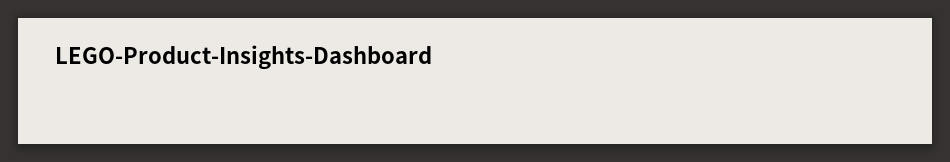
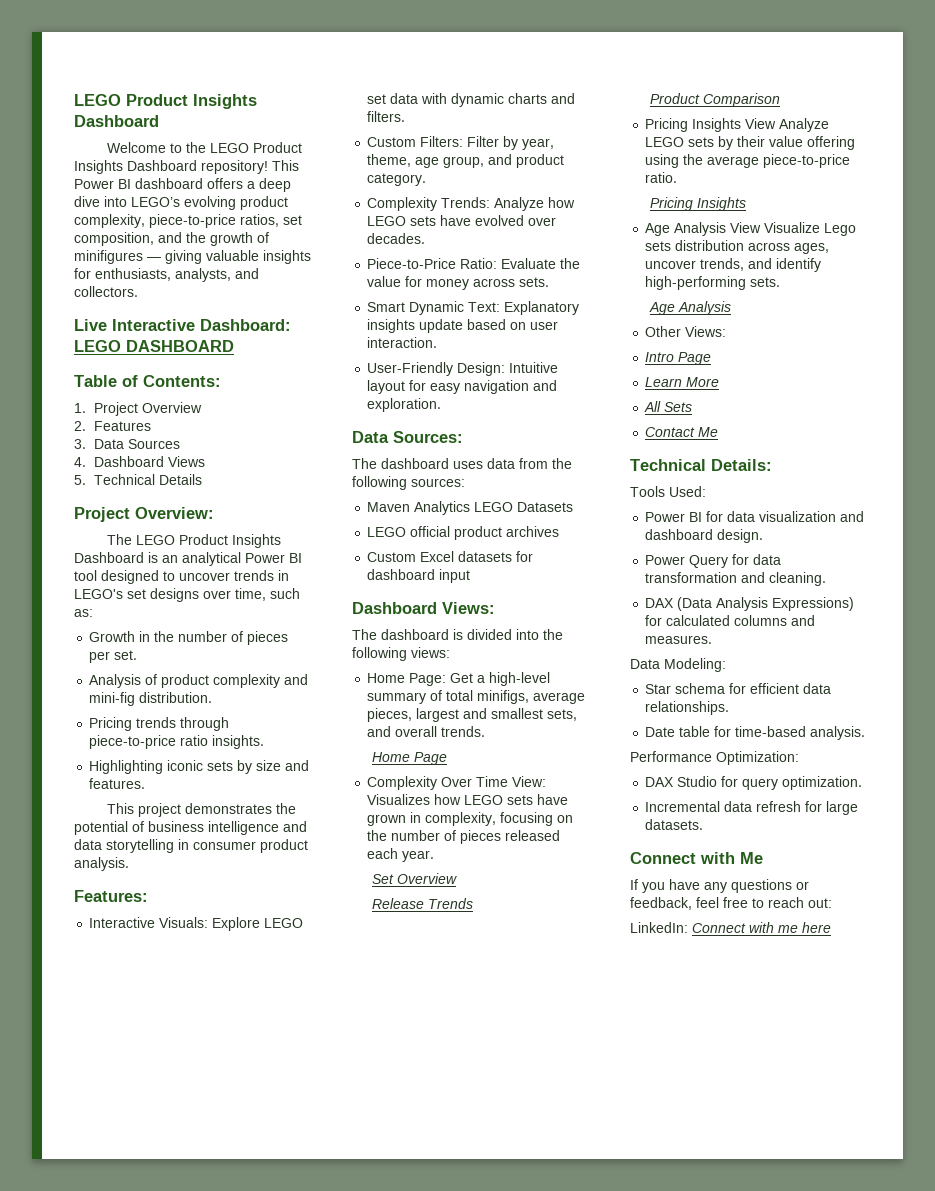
[55,45,432,70] LEGO-Product-Insights-Dashboard -> [74,94,257,109] [74,115,159,127] [106,142,302,153] [74,160,299,174] [74,178,291,192] [74,196,288,210] [74,214,302,228] [74,232,269,246] [74,250,311,264] [74,268,259,282] [74,286,138,297] [74,319,291,331] [74,340,234,352] [74,375,221,387] [74,402,202,416] [74,421,151,431] [74,439,180,449] [74,456,205,467] [74,474,202,485] [74,507,214,522] [106,534,281,548] [74,552,302,566] [74,570,289,584] [74,588,300,602] [74,609,93,617] [89,631,289,645] [89,650,138,663] [89,674,309,688] [89,692,213,706] [89,717,230,731] [89,735,265,749] [89,760,310,774] [89,778,146,789] [106,803,296,817] [74,821,307,835] [74,839,308,853] [74,857,129,871] [74,890,148,902] [89,917,304,931] [367,93,576,107] [367,111,406,122] [367,136,555,150] [367,154,565,168] [367,173,427,186] [367,197,576,211] [367,215,557,226] [367,233,426,244] [367,258,581,269] [367,276,550,290] [367,301,580,315] [367,319,559,333] [367,337,438,348] [367,362,559,376] [367,380,558,394] [367,398,442,412] [352,431,463,443] [352,458,572,469] [352,476,465,490] [367,501,574,515] [367,526,560,540] [367,551,534,562] [367,569,471,583] [352,602,495,614] [352,629,563,640] [352,647,450,661] [367,672,551,686] [367,690,586,704] [367,708,578,722] [367,726,486,737] [371,752,447,765] [367,776,547,790] [367,794,569,805] [367,812,574,826] [367,830,561,844] [367,848,435,862] [371,873,457,884] [371,898,473,909] [649,93,780,107] [645,118,830,132] [645,136,856,150] [645,154,851,168] [645,172,678,183] [649,197,746,211] [645,222,857,236] [645,240,830,254] [645,258,822,272] [645,276,781,290] [648,301,731,315] [645,326,727,337] [645,352,712,365] [645,377,720,387] [644,401,693,412] [645,427,719,437] [630,459,772,471] [630,486,706,497] [645,511,865,522] [645,529,764,543] [645,554,782,568] [645,572,827,586] [645,597,855,611] [645,615,816,626] [645,635,713,644] [630,658,726,672] [645,683,832,694] [645,701,730,715] [645,726,866,740] [630,751,799,765] [645,776,863,790] [645,801,859,815] [645,819,704,830] [630,852,763,864] [630,879,809,893] [630,897,832,910] [630,922,831,933] LEGO Product Insights Dashboard // Welcome to the LEGO Product Insights Dashboard repository! This Power BI dashboard offers a deep dive into LEGO’s evolving product complexity, piece-to-price ratios, set composition, and the growth of minifigures — giving valuable insights for enthusiasts, analysts, and collectors. // Live Interactive Dashboard: LEGO DASHBOARD // Table of Contents: // 1. Project Overview // 2. Features // 3. Data Sources // 4. Dashboard Views // 5. Technical Details // Project Overview: // The LEGO Product Insights Dashboard is an analytical Power BI tool designed to uncover trends in LEGO's set designs over time, such as: // Growth in the number of pieces per set. // Analysis of product complexity and mini-fig distribution. // Pricing trends through piece-to-price ratio insights. // Highlighting iconic sets by size and features. // This project demonstrates the potential of business intelligence and data storytelling in consumer product analysis. // Features: // Interactive Visuals: Explore LEGO set data with dynamic charts and filters. // Custom Filters: Filter by year, theme, age group, and product category. // Complexity Trends: Analyze how LEGO sets have evolved over decades. // Piece-to-Price Ratio: Evaluate the value for money across sets. // Smart Dynamic Text: Explanatory insights update based on user interaction. // User-Friendly Design: Intuitive layout for easy navigation and exploration. // Data Sources: // The dashboard uses data from the following sources: // Maven Analytics LEGO Datasets // LEGO official product archives // Custom Excel datasets for dashboard input // Dashboard Views: // The dashboard is divided into the following views: // Home Page: Get a high-level summary of total minifigs, average pieces, largest and smallest sets, and overall trends. // Home Page // Complexity Over Time View: Visualizes how LEGO sets have grown in complexity, focusing on the number of pieces released each year. // Set Overview // Release Trends // Product Comparison // Pricing Insights View Analyze LEGO sets by their value offering using the average piece-to-price ratio. // Pricing Insights // Age Analysis View Visualize Lego sets distribution across ages, uncover trends, and identify high-performing sets. // Age Analysis // Other Views: // Intro Page // Learn More // All Sets // Contact Me // Technical Details: // Tools Used: // Power BI for data visualization and dashboard design. // Power Query for data transformation and cleaning. // DAX (Data Analysis Expressions) for calculated columns and measures. // Data Modeling: // Star schema for efficient data relationships. // Date table for time-based analysis. // Performance Optimization: // DAX Studio for query optimization. // Incremental data refresh for large datasets. // Connect with Me // If you have any questions or feedback, feel free to reach out: // LinkedIn: Connect with me here

